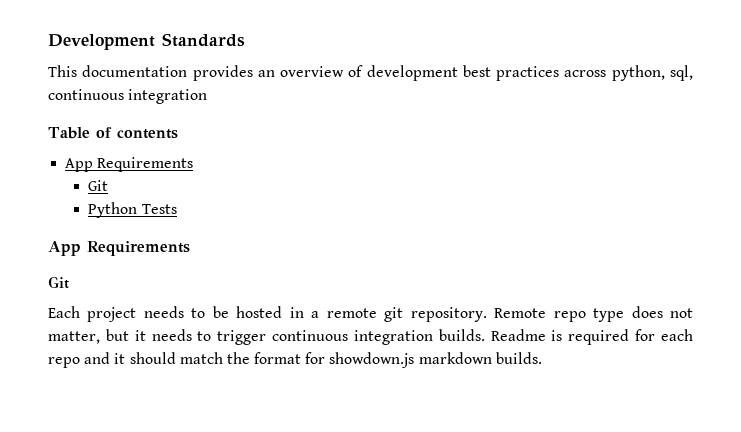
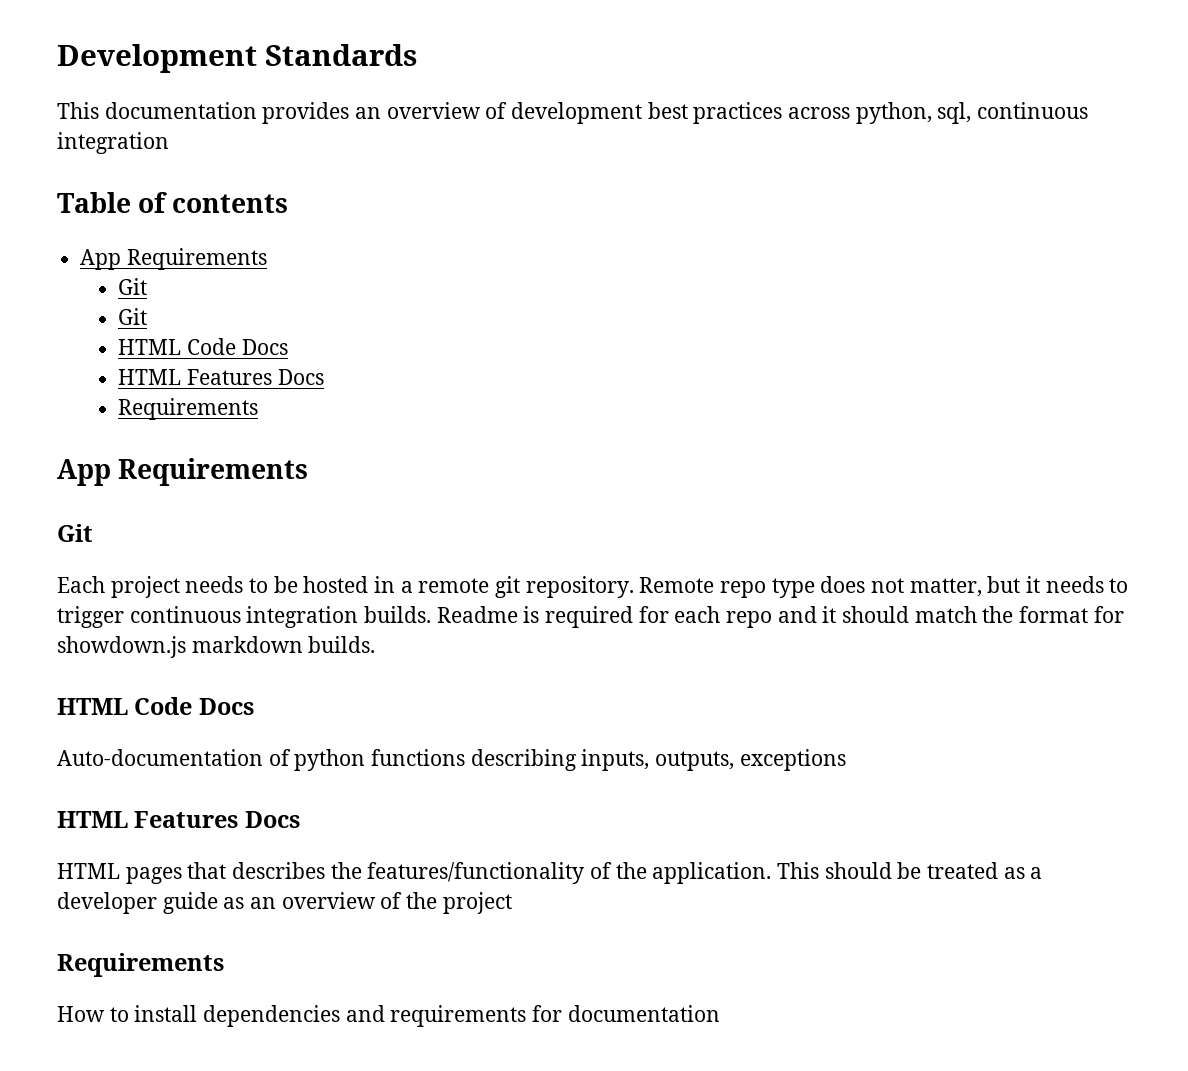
[88,202,177,218] Python Tests -> [118,308,148,325] [118,338,288,355] [118,369,324,385] [118,398,259,420] Git // HTML Code Docs // HTML Features Docs // Requirements
(542, 358) none -> [57,697,254,715] [57,749,846,771] [57,811,300,828] [57,862,1043,884] [57,892,512,914] [57,953,224,977] [57,1005,720,1027] // HTML Code Docs // Auto-documentation of python functions describing inputs, outputs, exceptions // HTML Features Docs // HTML pages that describes the features/functionality of the application. This should be treated as a developer guide as an overview of the project // Requirements // How to install dependencies and requirements for documentation

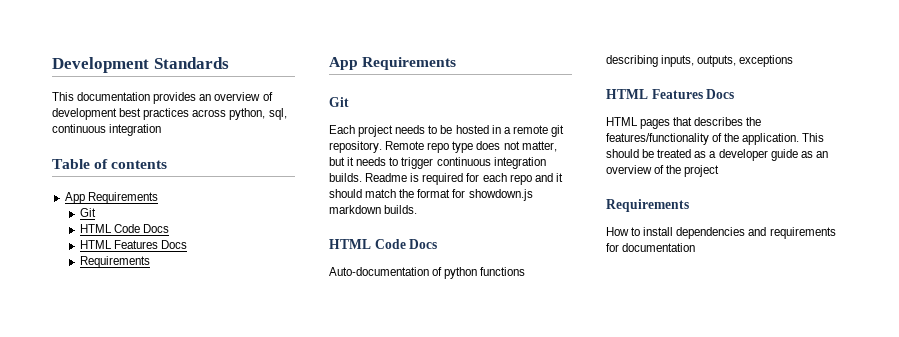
[118,308,148,325] // Git -> (96, 212) none

